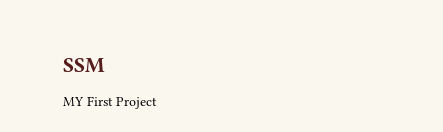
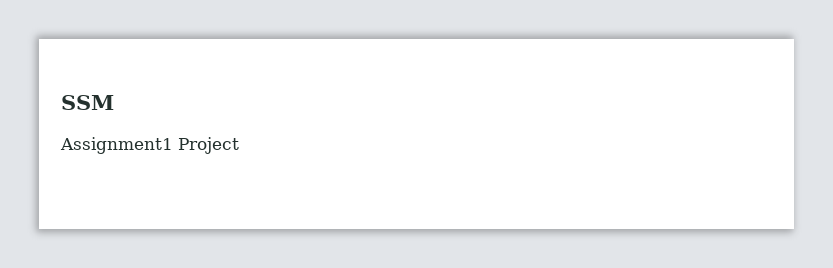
[63,96,113,106] MY First -> [60,137,173,154] Assignment1

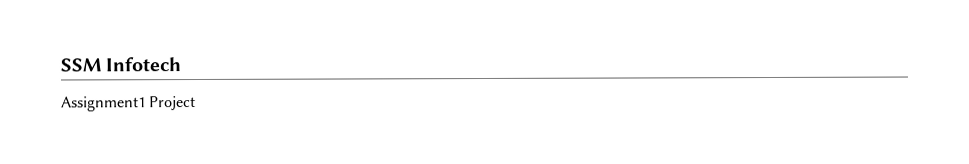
(114, 102) none -> [105,57,182,72] Infotech

